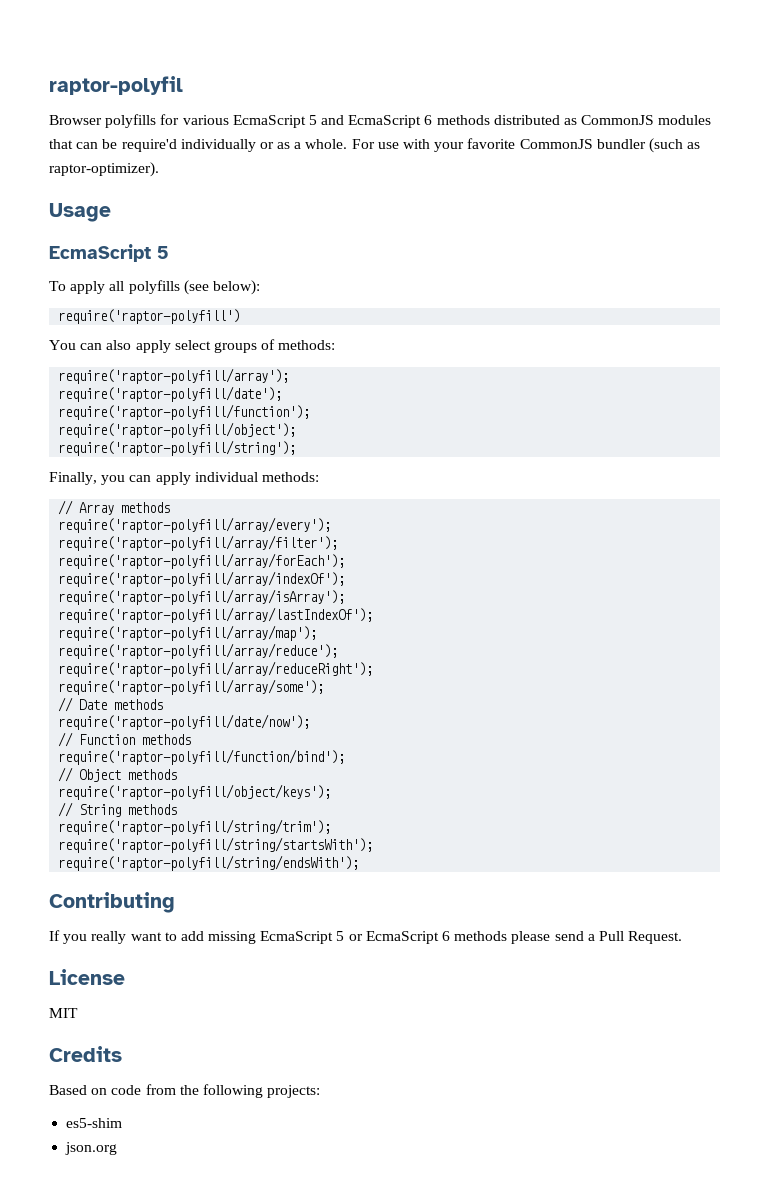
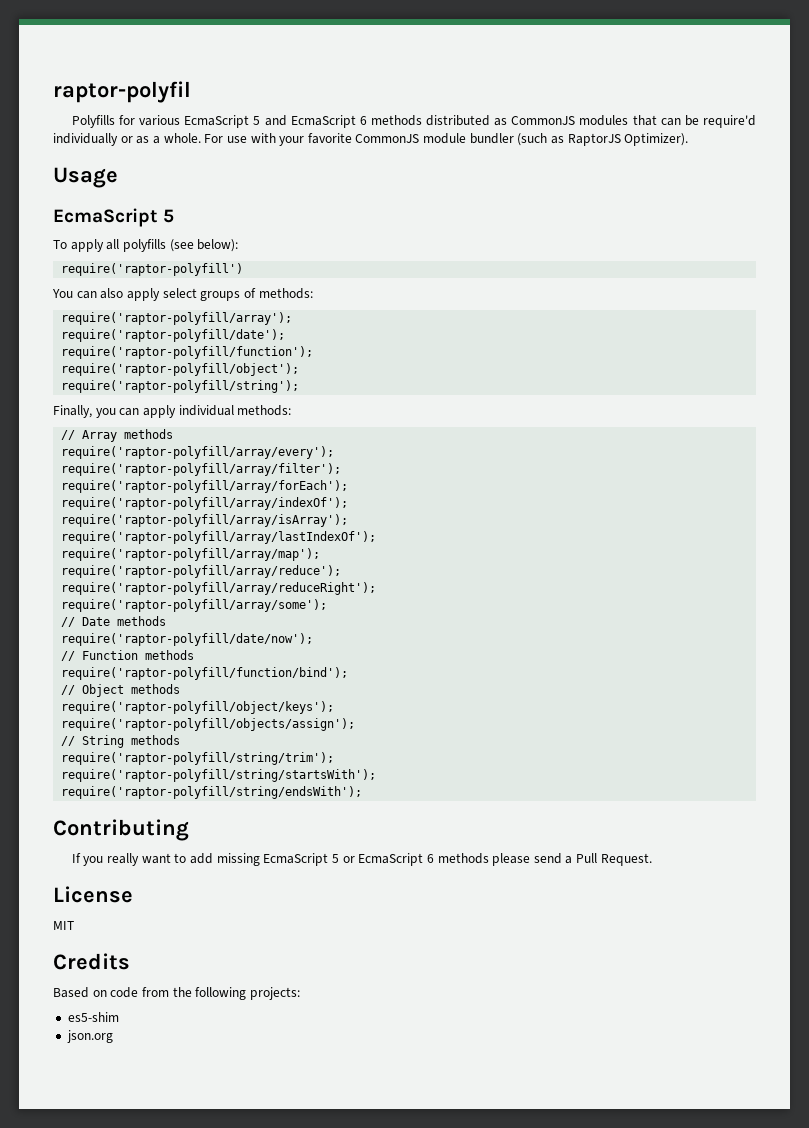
[49,114,157,128] Browser polyfills -> [71,115,115,128] Polyfills
(593, 144) none -> [423,133,467,144] module
[49,162,159,177] raptor-optimizer). -> [567,133,689,146] RaptorJS Optimizer).
(332, 792) none -> [61,718,356,731] // require('raptor-polyfill/objects/assign');

